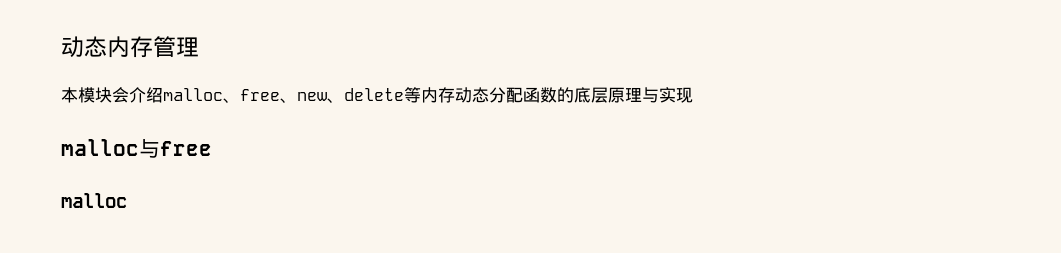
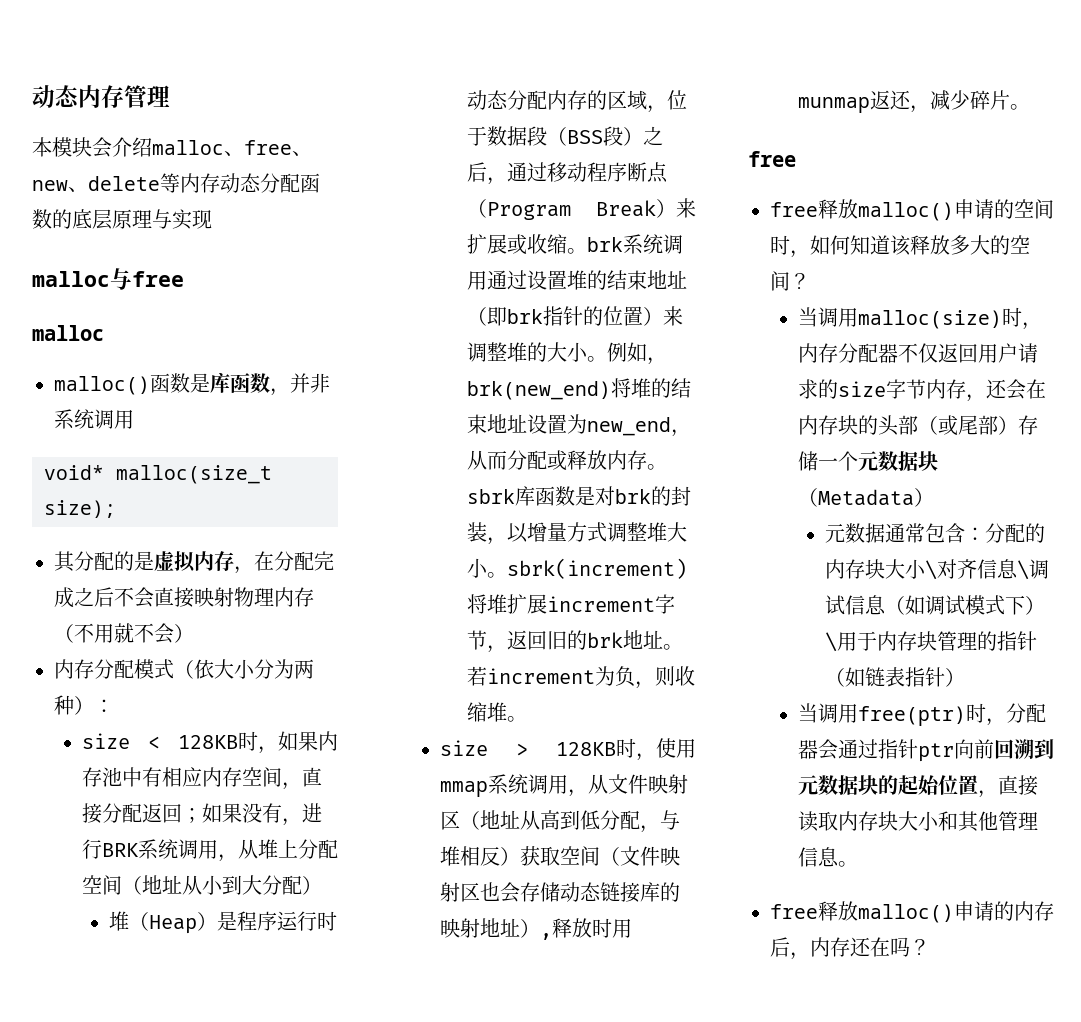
(127, 200) none -> [54,372,330,396] [54,409,134,429] [44,465,272,484] [44,500,116,518] [54,551,334,574] [54,587,314,608] [54,623,194,644] [54,659,314,679] [54,695,114,715] [81,731,338,754] [81,767,322,790] [81,803,322,826] [81,839,338,862] [81,875,322,895] [109,911,338,934] [467,90,688,113] [467,126,664,146] [467,162,669,185] [467,198,696,220] [467,234,684,255] [467,270,688,290] [467,306,684,326] [467,342,668,365] [467,378,692,400] [467,414,692,437] [467,450,668,471] [467,486,692,506] [467,522,688,545] [467,558,688,579] [467,594,676,614] [467,630,684,653] [467,666,696,689] [467,702,528,722] [439,738,696,761] [439,774,688,797] [439,810,680,833] [439,846,680,866] [439,882,680,903] [439,918,632,940] [797,90,1030,113] [748,151,796,167] [770,199,1054,221] [770,235,1030,258] [770,271,810,291] [797,307,1042,330] [797,343,1038,363] [797,379,1046,402] [797,415,1038,436] [797,451,938,471] [797,488,934,507] [825,523,1046,543] [825,559,1050,580] [825,595,1046,615] [825,631,1038,652] [825,667,966,687] [797,703,1046,726] [797,739,1054,762] [797,775,1038,798] [797,811,1038,832] [797,847,858,867] [770,901,1054,923] [770,937,930,960] // malloc()函数是库函数，并非系统调用 // void* malloc(size_t size); // 其分配的是虚拟内存，在分配完成之后不会直接映射物理内存（不用就不会） // 内存分配模式（依大小分为两种）： // size < 128KB时，如果内存池中有相应内存空间，直接分配返回；如果没有，进行BRK系统调用，从堆上分配空间（地址从小到大分配） // 堆（Heap）是程序运行时动态分配内存的区域，位于数据段（BSS段）之后，通过移动程序断点（Program Break）来扩展或收缩。brk系统调用通过设置堆的结束地址（即brk指针的位置）来调整堆的大小。例如，brk(new_end)将堆的结束地址设置为new_end，从而分配或释放内存。sbrk库函数是对brk的封装，以增量方式调整堆大小。sbrk(increment)将堆扩展increment字节，返回旧的brk地址。若increment为负，则收缩堆。 // size > 128KB时，使用mmap系统调用，从文件映射区（地址从高到低分配，与堆相反）获取空间（文件映射区也会存储动态链接库的映射地址）,释放时用munmap返还，减少碎片。 // free // free释放malloc()申请的空间时，如何知道该释放多大的空间？ // 当调用malloc(size)时，内存分配器不仅返回用户请求的size字节内存，还会在内存块的头部（或尾部）存储一个元数据块（Metadata） // 元数据通常包含：分配的内存块大小\对齐信息\调试信息（如调试模式下）\用于内存块管理的指针（如链表指针） // 当调用free(ptr)时，分配器会通过指针ptr向前回溯到元数据块的起始位置，直接读取内存块大小和其他管理信息。 // free释放malloc()申请的内存后，内存还在吗？

